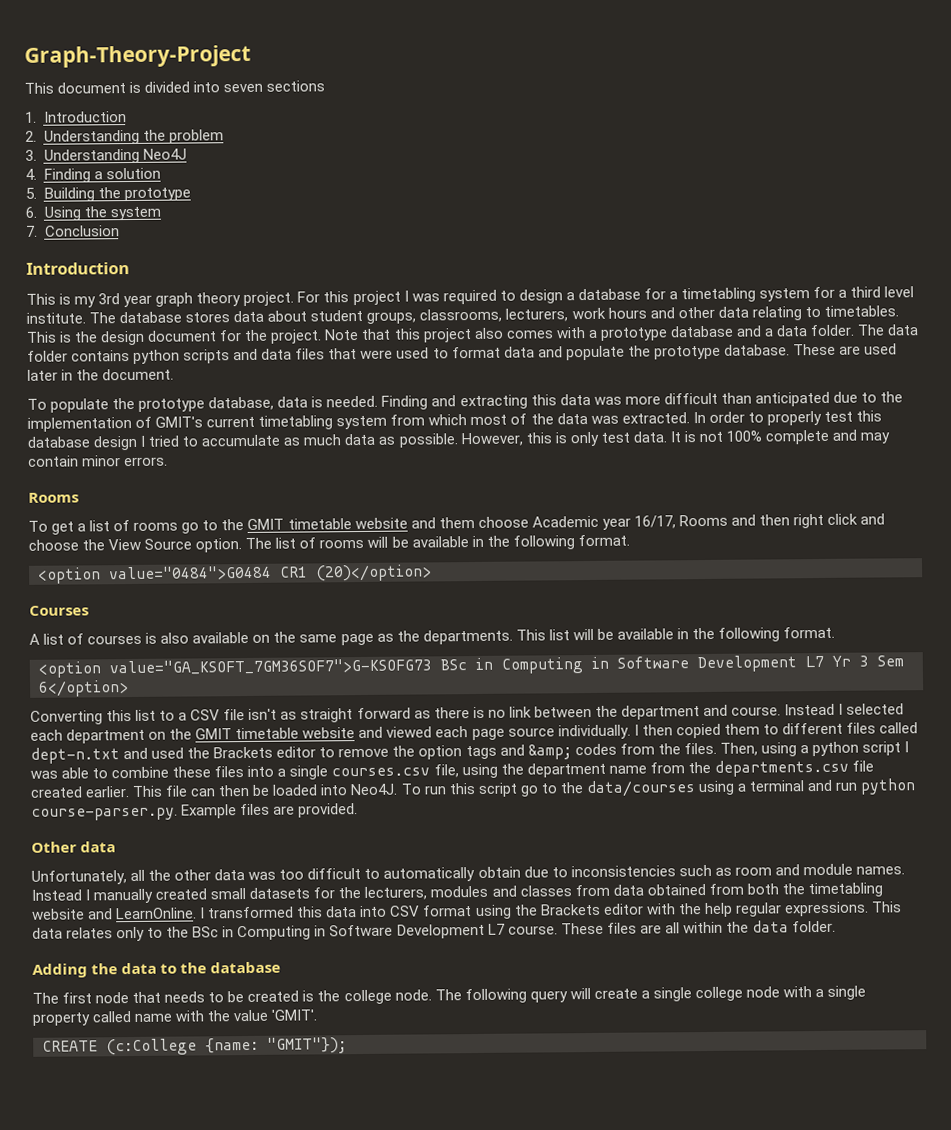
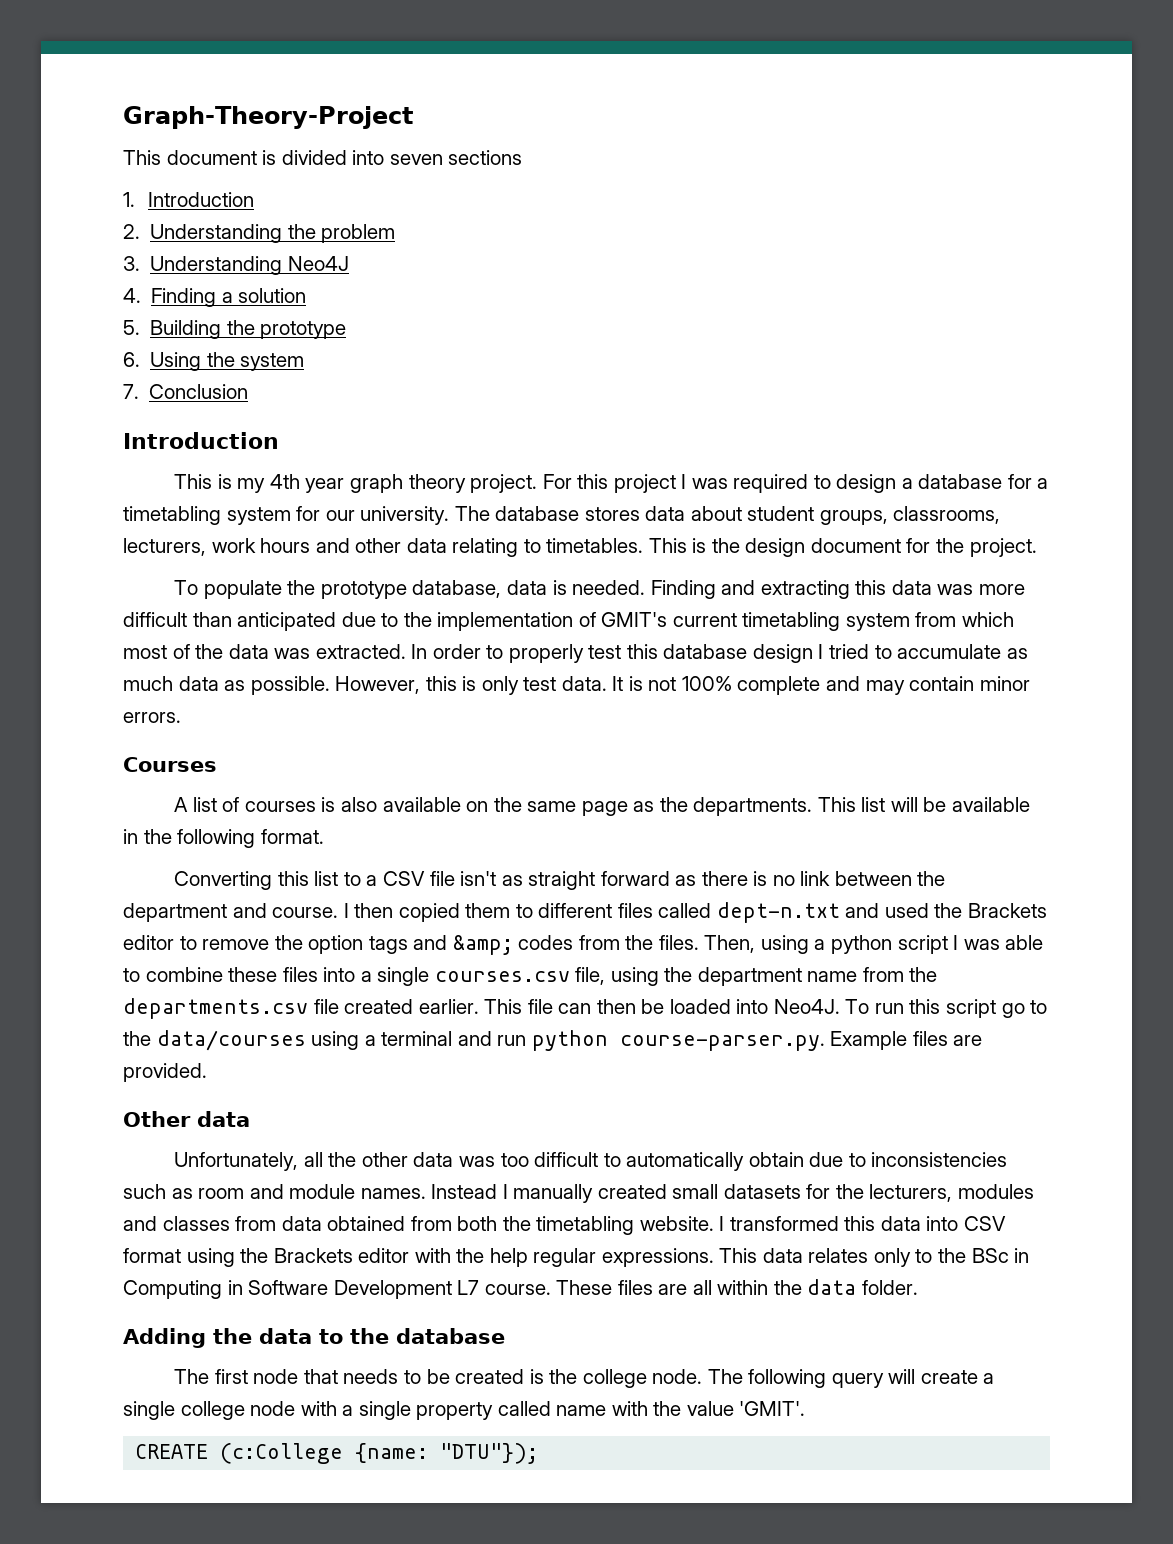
[98,293,121,305] 3rd -> [269,474,300,489] 4th
[838,286,915,298] [26,312,86,324] a third level institute. -> [325,506,450,525] our university.
[324,324,920,343] [27,343,897,364] [27,368,175,381] Note that this project also comes with a prototype database and a data folder. The data folder contains python scripts and data files that were used to format data and populate the prototype database. These are used later in the document. -> (1037, 547) none
[28,492,79,503] [28,513,886,535] [28,534,630,553] [38,564,432,584] // Rooms // To get a list of rooms go to the GMIT timetable website and them choose Academic year 16/17, Rooms and then right click and choose the View Source option. The list of rooms will be available in the following format. // <option value="0484">G0484 CR1 (20)</option> -> (181, 717) none
[38,655,904,678] [38,680,129,697] // <option value="GA_KSOFT_7GM36SOF7">G-KSOFG73 BSc in Computing in Software Development L7 Yr 3 Sem 6</option> -> (324, 836) none
[784,703,905,716] [30,724,631,744] Instead I selected each department on the GMIT timetable website and viewed each page source individually. -> (339, 912) none
[31,907,198,920] website and LearnOnline. -> [639,1216,714,1231] website.
[267,1037,347,1054] "GMIT"}); -> [440,1443,539,1464] "DTU"});

